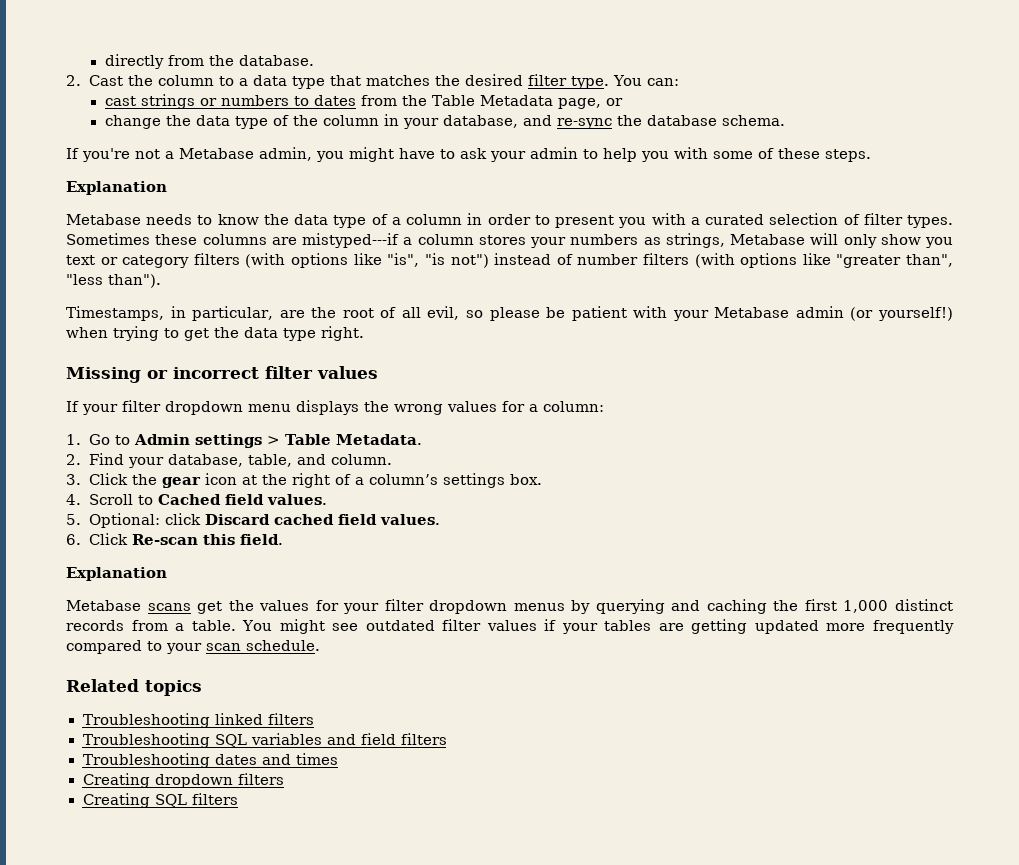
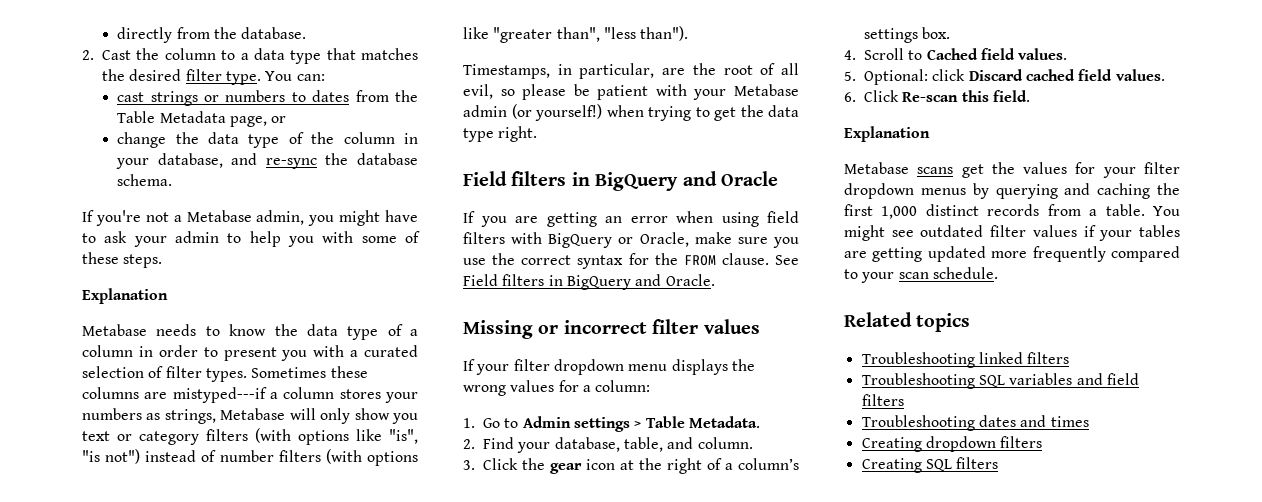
(364, 333) none -> [463,171,778,191] [463,211,799,227] [463,232,799,248] [463,253,799,269] [463,274,715,290] // Field filters in BigQuery and Oracle // If you are getting an error when using field filters with BigQuery or Oracle, make sure you use the correct syntax for the FROM clause. See Field filters in BigQuery and Oracle.

